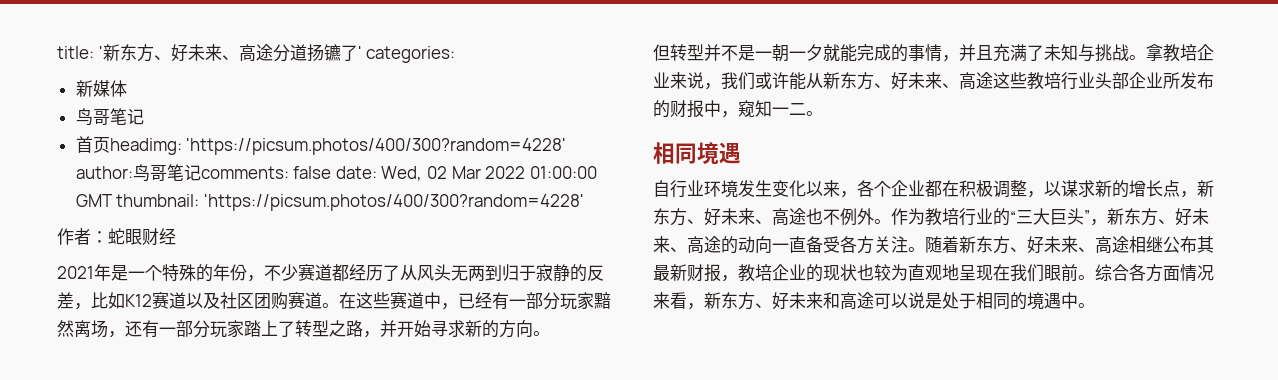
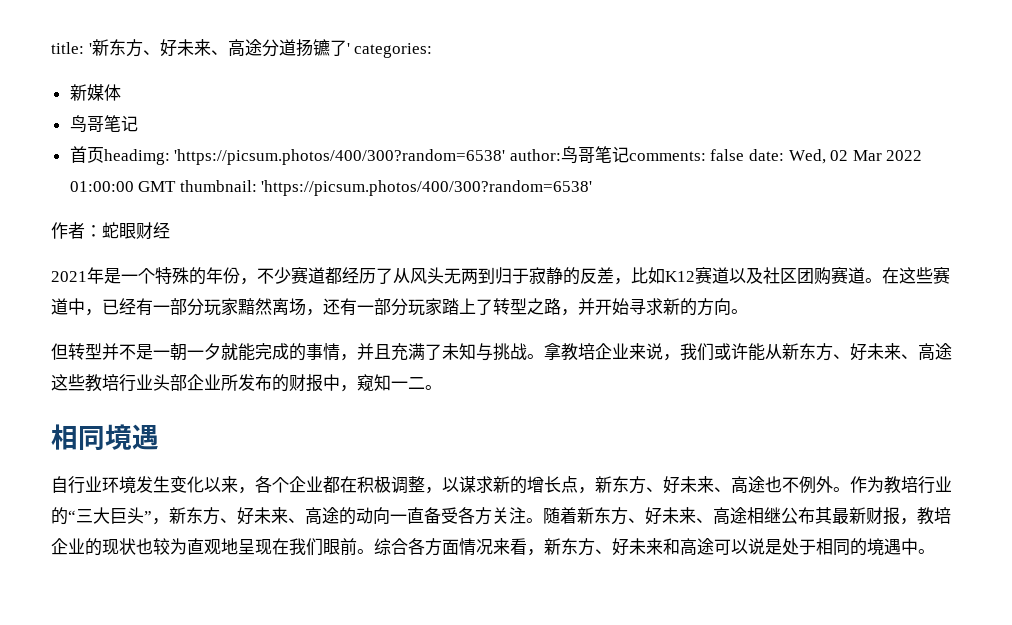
[186,138,567,155] 'https://picsum.photos/400/300?random=4228' -> [174,149,506,165] 'https://picsum.photos/400/300?random=6538'
[203,194,584,211] 'https://picsum.photos/400/300?random=4228' -> [261,180,593,196] 'https://picsum.photos/400/300?random=6538'

